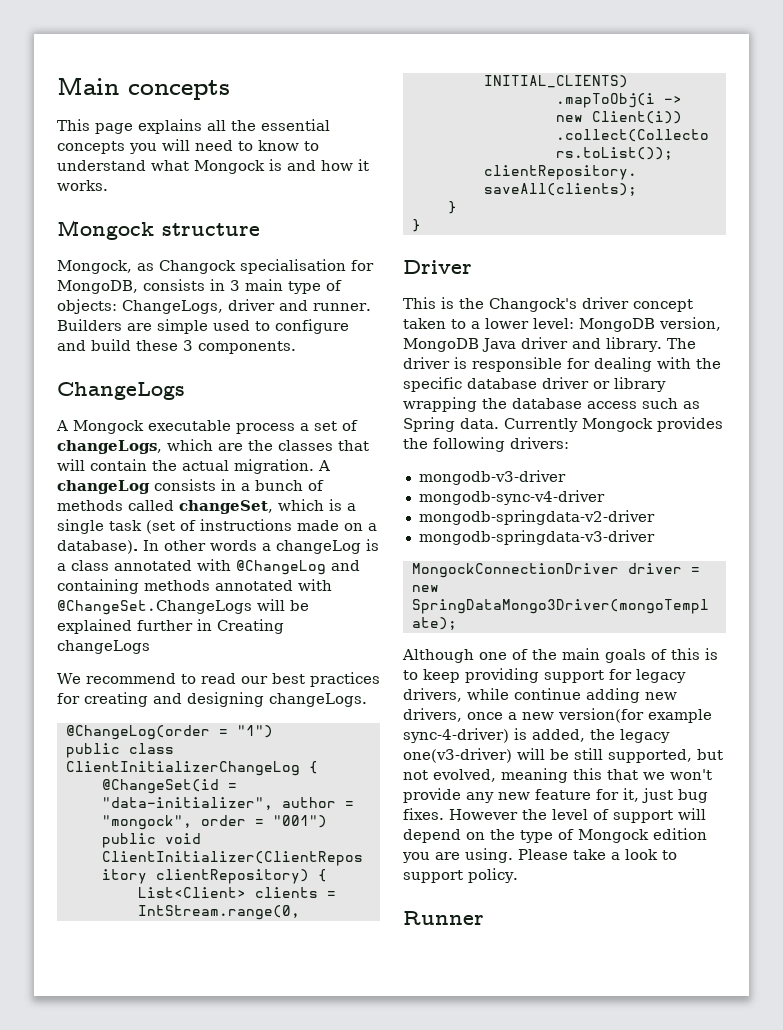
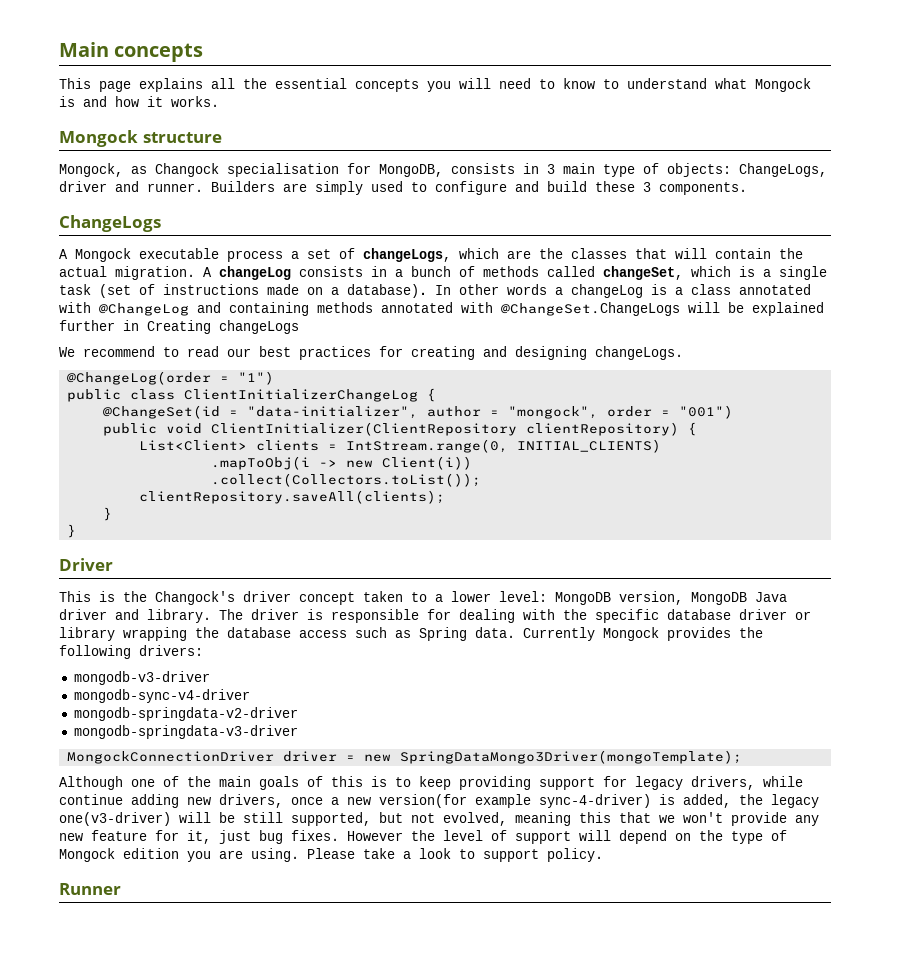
[157,319,208,334] simple -> [315,181,363,195] simply

